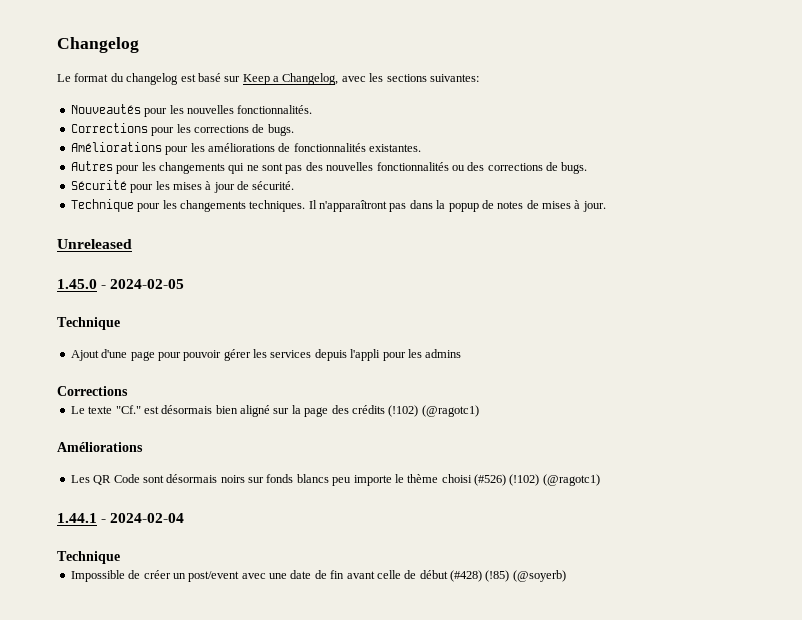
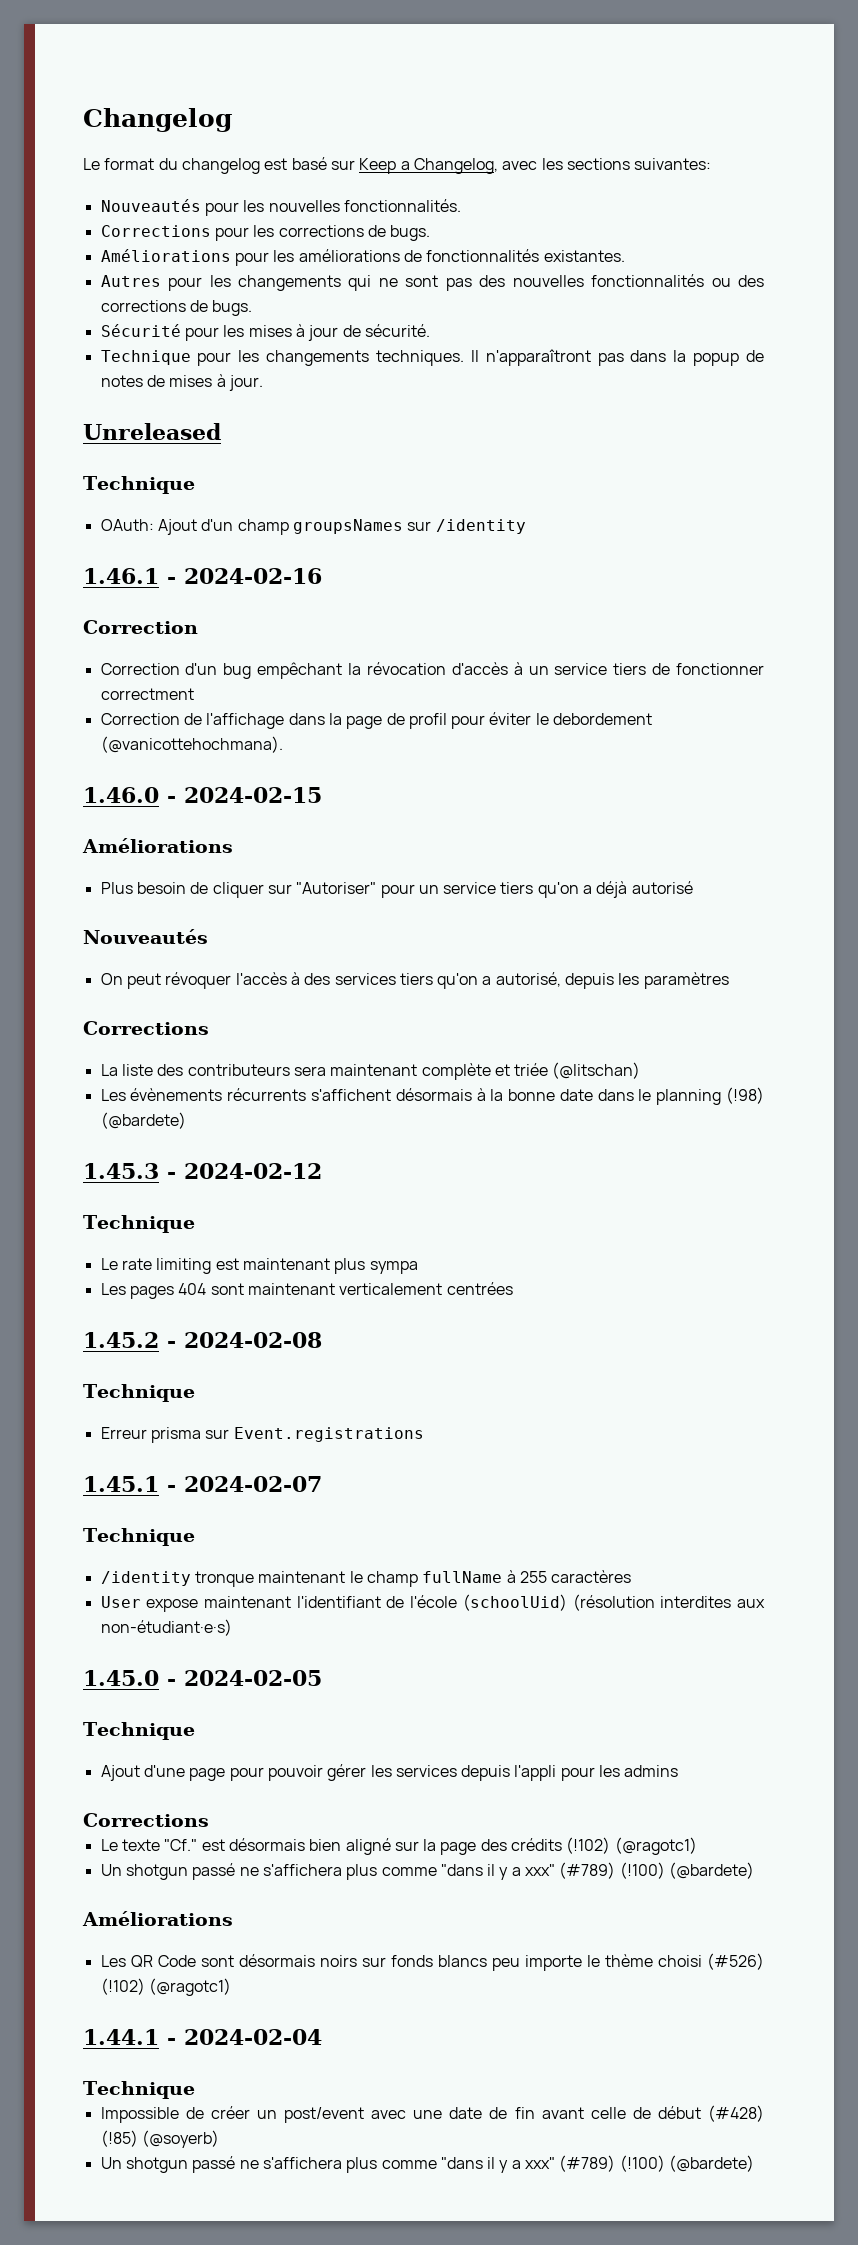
(132, 244) none -> [83,476,195,494] [100,519,526,535] [83,568,322,584] [83,620,198,634] [100,662,765,679] [100,688,194,700] [100,712,653,729] [100,736,283,753] [83,787,322,803] [82,838,233,853] [100,881,693,898] [83,929,208,944] [100,972,729,989] [83,1021,209,1035] [100,1062,641,1080] [100,1087,764,1105] [100,1112,186,1129] [83,1163,322,1179] [83,1215,195,1233] [100,1258,418,1274] [100,1282,513,1299] [83,1332,322,1348] [83,1384,195,1402] [100,1427,424,1443] [83,1476,322,1492] [83,1528,195,1546] [100,1570,632,1587] [100,1594,765,1612] [100,1619,232,1636] // Technique // OAuth: Ajout d'un champ groupsNames sur /identity // 1.46.1 - 2024-02-16 // Correction // Correction d'un bug empêchant la révocation d'accès à un service tiers de fonctionner correctment // Correction de l'affichage dans la page de profil pour éviter le debordement (@vanicottehochmana). // 1.46.0 - 2024-02-15 // Améliorations // Plus besoin de cliquer sur "Autoriser" pour un service tiers qu'on a déjà autorisé // Nouveautés // On peut révoquer l'accès à des services tiers qu'on a autorisé, depuis les paramètres // Corrections // La liste des contributeurs sera maintenant complète et triée (@litschan) // Les évènements récurrents s'affichent désormais à la bonne date dans le planning (!98) (@bardete) // 1.45.3 - 2024-02-12 // Technique // Le rate limiting est maintenant plus sympa // Les pages 404 sont maintenant verticalement centrées // 1.45.2 - 2024-02-08 // Technique // Erreur prisma sur Event.registrations // 1.45.1 - 2024-02-07 // Technique // /identity tronque maintenant le champ fullName à 255 caractères // User expose maintenant l'identifiant de l'école (schoolUid) (résolution interdites aux non-étudiant·e·s)
(479, 411) none -> [100,1862,755,1880] // Un shotgun passé ne s'affichera plus comme "dans il y a xxx" (#789) (!100) (@bardete)
(566, 576) none -> [100,2155,755,2173] // Un shotgun passé ne s'affichera plus comme "dans il y a xxx" (#789) (!100) (@bardete)

